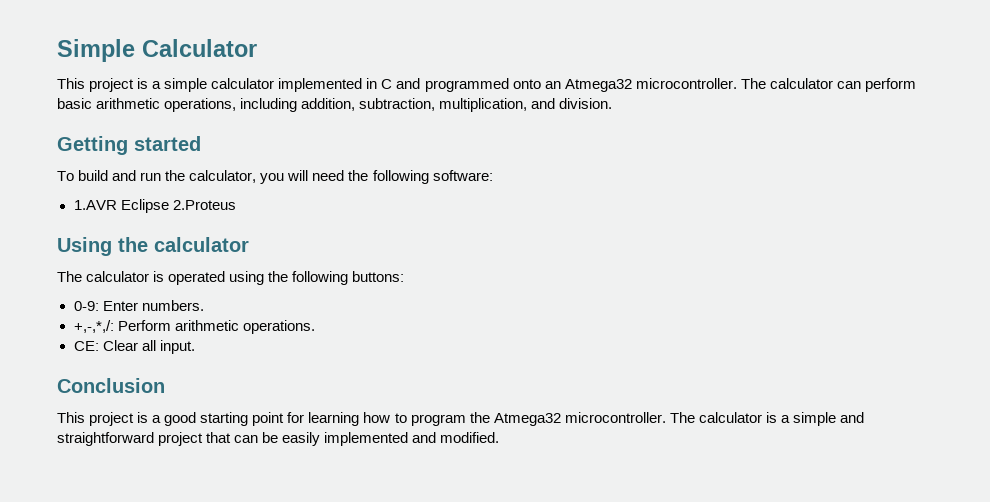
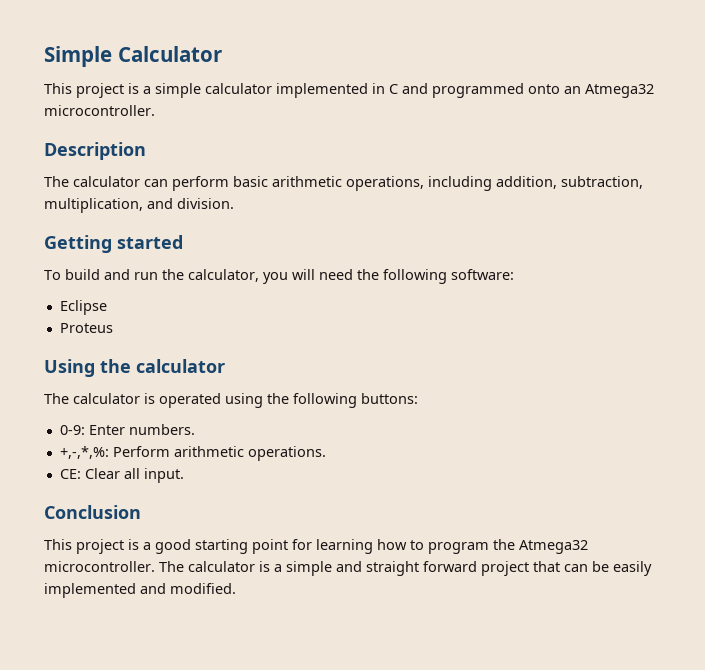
(737, 83) none -> [44,142,146,160] // Description //
[73,200,117,210] 1.AVR -> (514, 274) none
[172,200,236,210] 2.Proteus -> [59,323,113,333] // Proteus
[73,320,114,333] +,-,*,/: -> [59,446,109,459] +,-,*,%:
[57,432,154,446] straightforward -> [366,561,477,576] straight forward

